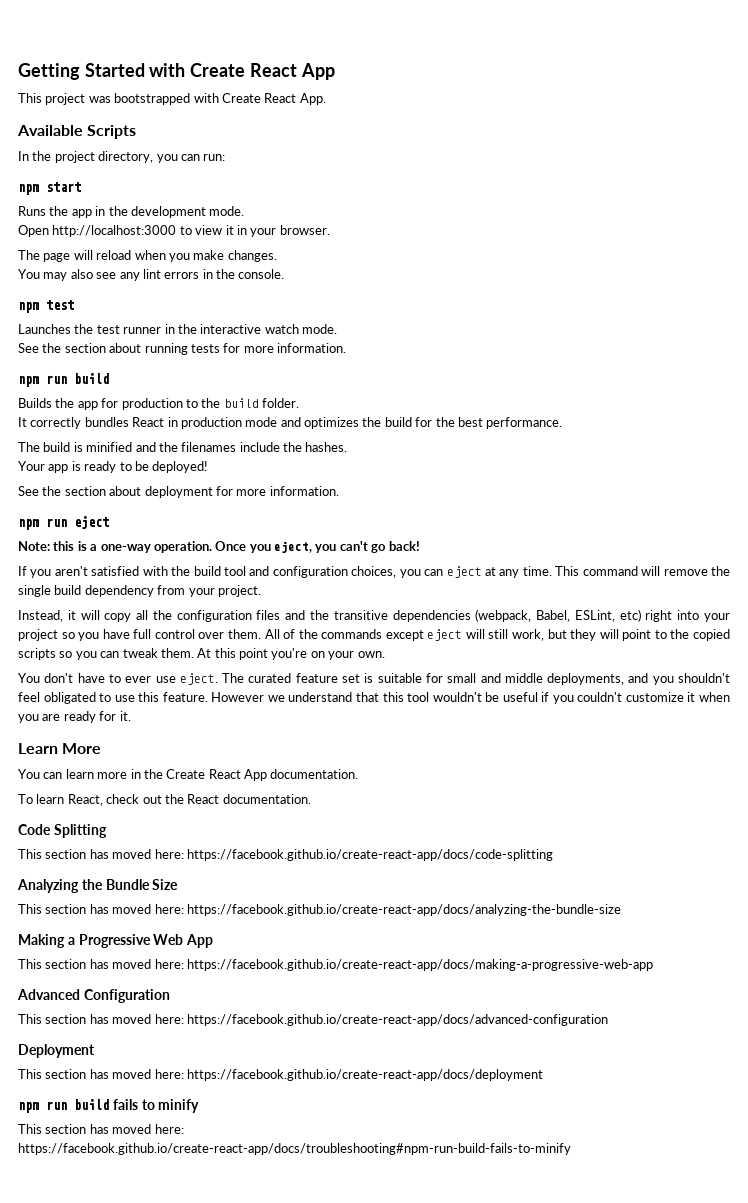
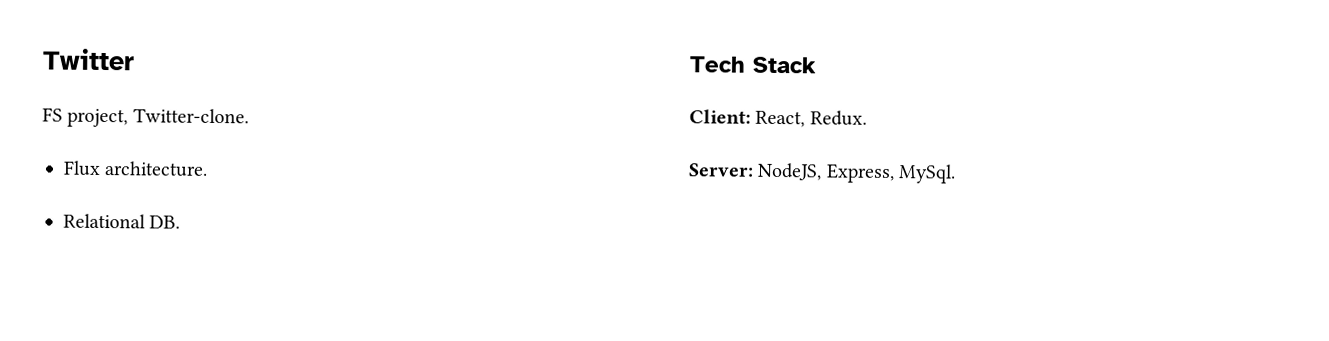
[18,63,335,80] [18,93,326,105] [17,125,137,139] [18,151,226,163] [18,182,81,195] [18,206,245,218] [18,225,330,237] [18,250,277,262] [18,269,285,281] [18,300,74,313] [18,324,337,334] [18,343,346,355] [18,373,109,387] [18,398,299,410] [18,417,563,429] [18,442,348,452] [18,461,209,473] [18,486,339,498] [18,516,109,530] [18,541,420,553] [18,566,731,578] [18,585,261,597] [18,609,731,622] [18,629,731,641] [18,648,385,660] [18,673,730,685] [18,692,730,704] [18,711,131,723] [18,743,102,754] [18,769,359,781] [18,794,311,806] [18,824,107,838] [18,849,553,861] [17,879,179,893] [18,904,621,916] [18,934,214,948] [18,959,653,971] [17,989,170,1003] [18,1014,608,1026] [18,1044,95,1058] [18,1069,543,1081] [18,1099,200,1113] [18,1124,184,1134] [18,1143,571,1155] Getting Started with Create React App // This project was bootstrapped with Create React App. // Available Scripts // In the project directory, you can run: // npm start // Runs the app in the development mode. // Open http://localhost:3000 to view it in your browser. // The page will reload when you make changes. // You may also see any lint errors in the console. // npm test // Launches the test runner in the interactive watch mode. // See the section about running tests for more information. // npm run build // Builds the app for production to the build folder. // It correctly bundles React in production mode and optimizes the build for the best performance. // The build is minified and the filenames include the hashes. // Your app is ready to be deployed! // See the section about deployment for more information. // npm run eject // Note: this is a one-way operation. Once you eject, you can't go back! // If you aren't satisfied with the build tool and configuration choices, you can eject at any time. This command will remove the single build dependency from your project. // Instead, it will copy all the configuration files and the transitive dependencies (webpack, Babel, ESLint, etc) right into your project so you have full control over them. All of the commands except eject will still work, but they will point to the copied scripts so you can tweak them. At this point you're on your own. // You don't have to ever use eject. The curated feature set is suitable for small and middle deployments, and you shouldn't feel obligated to use this feature. However we understand that this tool wouldn't be useful if you couldn't customize it when you are ready for it. // Learn More // You can learn more in the Create React App documentation. // To learn React, check out the React documentation. // Code Splitting // This section has moved here: https://facebook.github.io/create-react-app/docs/code-splitting // Analyzing the Bundle Size // This section has moved here: https://facebook.github.io/create-react-app/docs/analyzing-the-bundle-size // Making a Progressive Web App // This section has moved here: https://facebook.github.io/create-react-app/docs/making-a-progressive-web-app // Advanced Configuration // This section has moved here: https://facebook.github.io/create-react-app/docs/advanced-configuration // Deployment // This section has moved here: https://facebook.github.io/create-react-app/docs/deployment // npm run build fails to minify // This section has moved here: https://facebook.github.io/create-react-app/docs/troubleshooting#npm-run-build-fails-to-minify -> [42,48,135,71] [42,107,249,128] [63,160,209,177] [63,213,181,229] [689,56,817,74] [689,109,867,128] [688,162,957,184] Twitter // FS project, Twitter-clone. // Flux architecture. // Relational DB. // Tech Stack // Client: React, Redux. // Server: NodeJS, Express, MySql.

